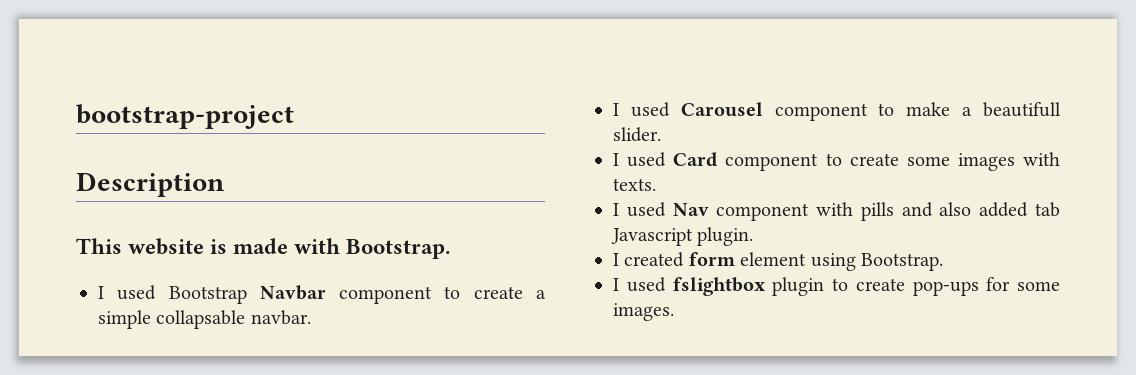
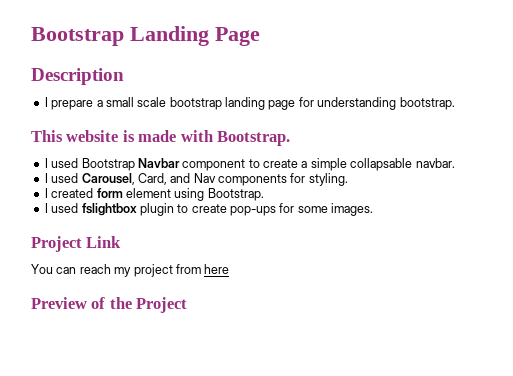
[76,104,294,129] [76,172,225,197] bootstrap-project // Description -> [31,26,260,46] [31,68,124,85] [44,97,455,110] Bootstrap Landing Page // Description // I prepare a small scale bootstrap landing page for understanding bootstrap.
[680,102,1061,121] [613,127,661,142] [613,152,1060,171] [613,178,656,191] [613,202,1060,221] [611,227,754,246] Carousel component to make a beautifull slider. // I used Card component to create some images with texts. // I used Nav component with pills and also added tab Javascript plugin. -> [81,173,348,186] Carousel, Card, and Nav components for styling.
(674, 312) none -> [31,236,122,252] [31,264,230,277] [31,297,188,313] // Project Link // You can reach my project from here // Preview of the Project

